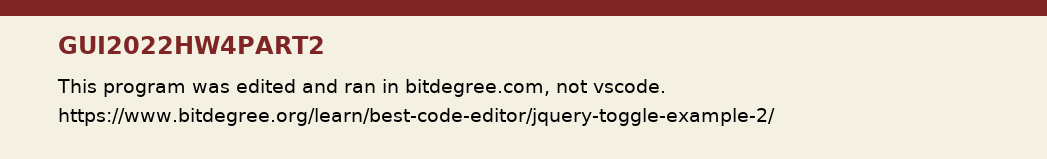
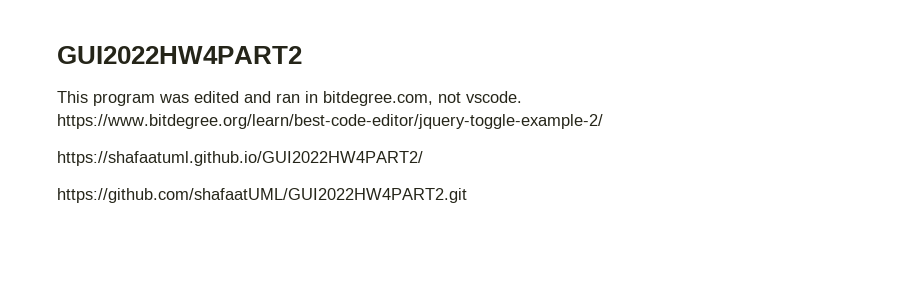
(775, 117) none -> [57,151,423,166] [57,188,467,203] // https://shafaatuml.github.io/GUI2022HW4PART2/ // https://github.com/shafaatUML/GUI2022HW4PART2.git

